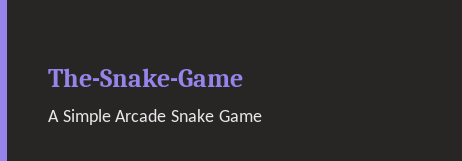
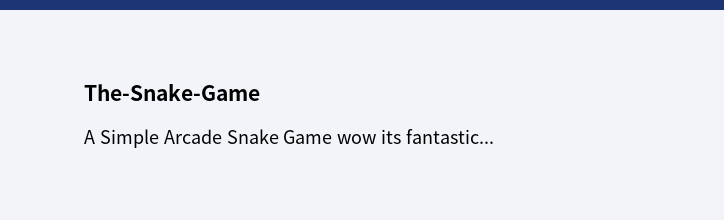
(262, 116) none -> [337,129,495,144] wow its fantastic...

